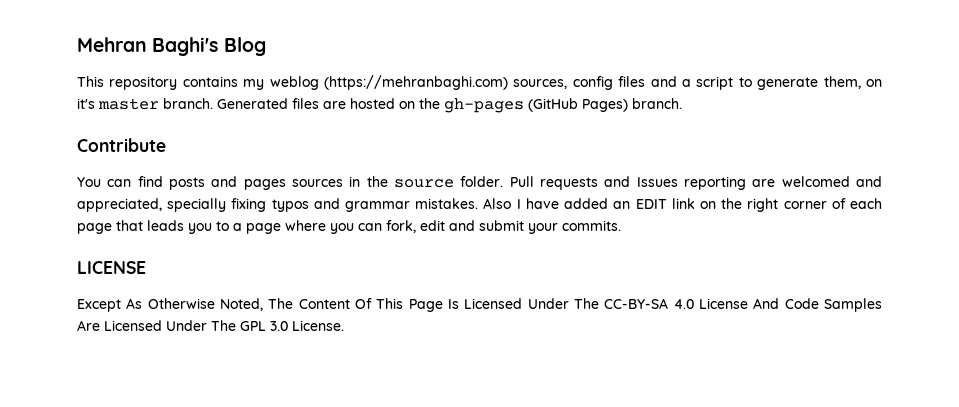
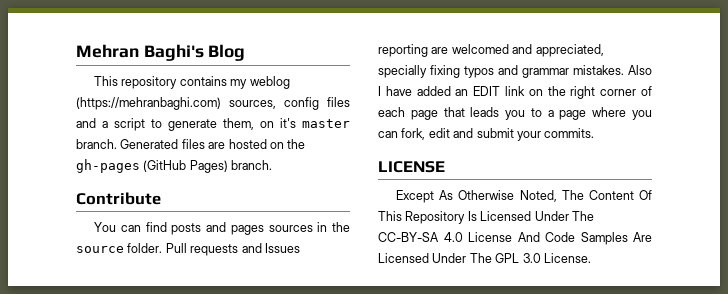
[408,299,443,312] Page -> [405,211,466,224] Repository

